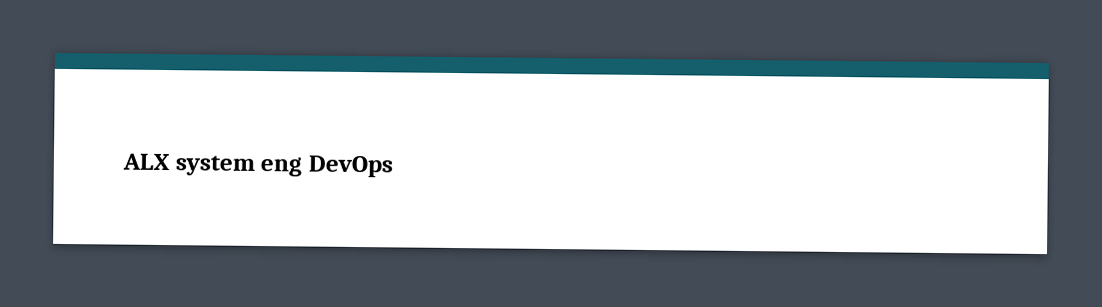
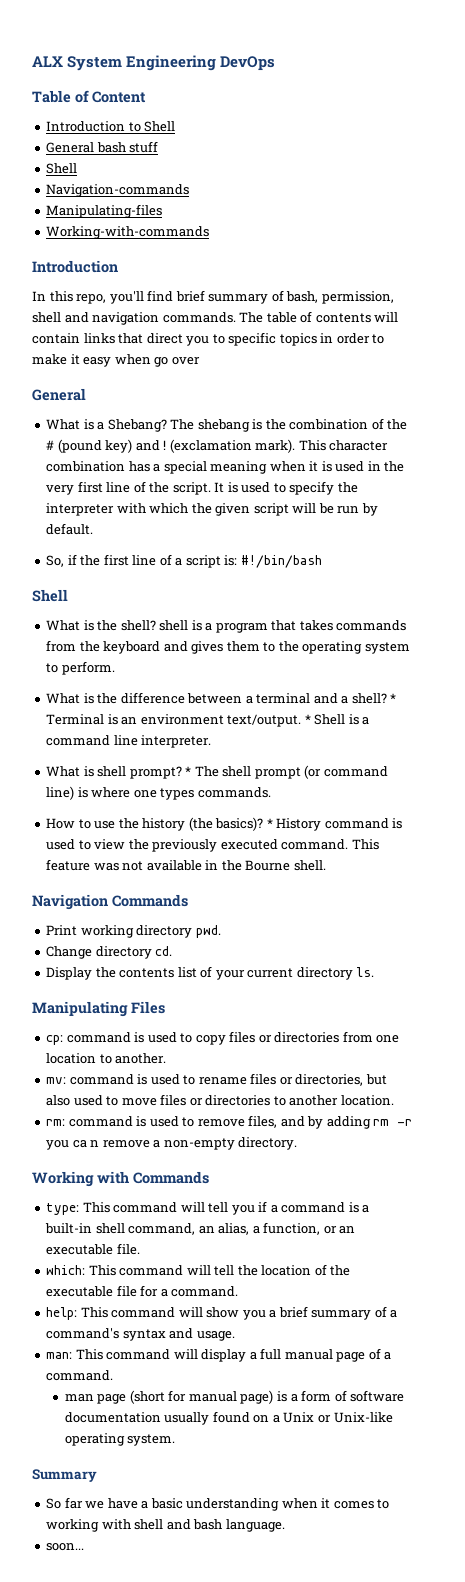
[174,155,393,178] system eng DevOps -> [67,55,276,71] [32,90,146,103] [46,121,176,132] [46,141,159,153] [46,163,78,174] [46,184,190,197] [46,204,163,218] [46,226,210,239] [32,260,118,273] [32,290,394,304] [32,311,399,325] [32,332,385,346] [32,354,200,367] [32,388,86,401] [46,418,408,432] [46,439,389,453] [46,461,405,474] [46,481,358,495] [46,503,378,516] [46,523,94,535] [46,554,322,568] [32,589,68,602] [46,620,407,633] [46,640,410,654] [46,661,115,675] [46,692,397,704] [46,714,370,727] [46,735,212,748] [46,765,388,779] [46,786,271,800] [46,817,403,831] [46,839,379,852] [46,859,326,871] [32,894,188,910] [46,925,221,938] [46,946,173,959] [46,966,375,980] [32,1001,165,1017] [46,1031,400,1045] [46,1053,167,1064] [46,1073,387,1086] [46,1094,394,1106] [46,1115,413,1129] [46,1137,298,1150] [32,1171,209,1187] [46,1201,370,1215] [45,1222,356,1235] [46,1243,140,1255] [46,1264,351,1276] [46,1285,239,1297] [46,1306,398,1320] [46,1328,235,1341] [46,1348,392,1362] [46,1370,114,1381] [64,1390,405,1404] [64,1411,393,1425] [64,1433,176,1446] [32,1469,97,1482] [46,1497,390,1511] [46,1519,285,1532] [46,1543,85,1551] System Engineering DevOps // Table of Content // Introduction to Shell // General bash stuff // Shell // Navigation-commands // Manipulating-files // Working-with-commands // Introduction // In this repo, you'll find brief summary of bash, permission, shell and navigation commands. The table of contents will contain links that direct you to specific topics in order to make it easy when go over // General // What is a Shebang? The shebang is the combination of the # (pound key) and ! (exclamation mark). This character combination has a special meaning when it is used in the very first line of the script. It is used to specify the interpreter with which the given script will be run by default. // So, if the first line of a script is: #!/bin/bash // Shell // What is the shell? shell is a program that takes commands from the keyboard and gives them to the operating system to perform. // What is the difference between a terminal and a shell? * Terminal is an environment text/output. * Shell is a command line interpreter. // What is shell prompt? * The shell prompt (or command line) is where one types commands. // How to use the history (the basics)? * History command is used to view the previously executed command. This feature was not available in the Bourne shell. // Navigation Commands // Print working directory pwd. // Change directory cd. // Display the contents list of your current directory ls. // Manipulating Files // cp: command is used to copy files or directories from one location to another. // mv: command is used to rename files or directories, but also used to move files or directories to another location. // rm: command is used to remove files, and by adding rm -r you ca n remove a non-empty directory. // Working with Commands // type: This command will tell you if a command is a built-in shell command, an alias, a function, or an executable file. // which: This command will tell the location of the executable file for a command. // help: This command will show you a brief summary of a command's syntax and usage. // man: This command will display a full manual page of a command. // man page (short for manual page) is a form of software documentation usually found on a Unix or Unix-like operating system. // Summary // So far we have a basic understanding when it comes to working with shell and bash language. // soon...

